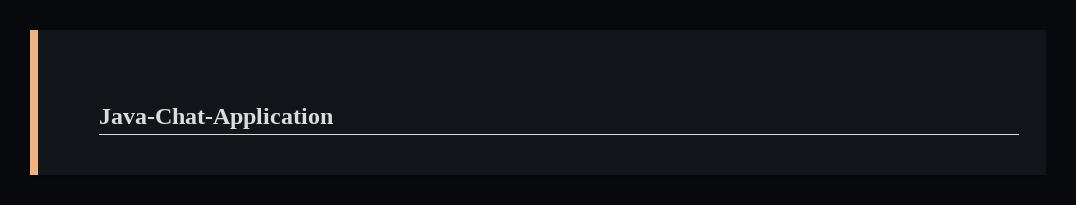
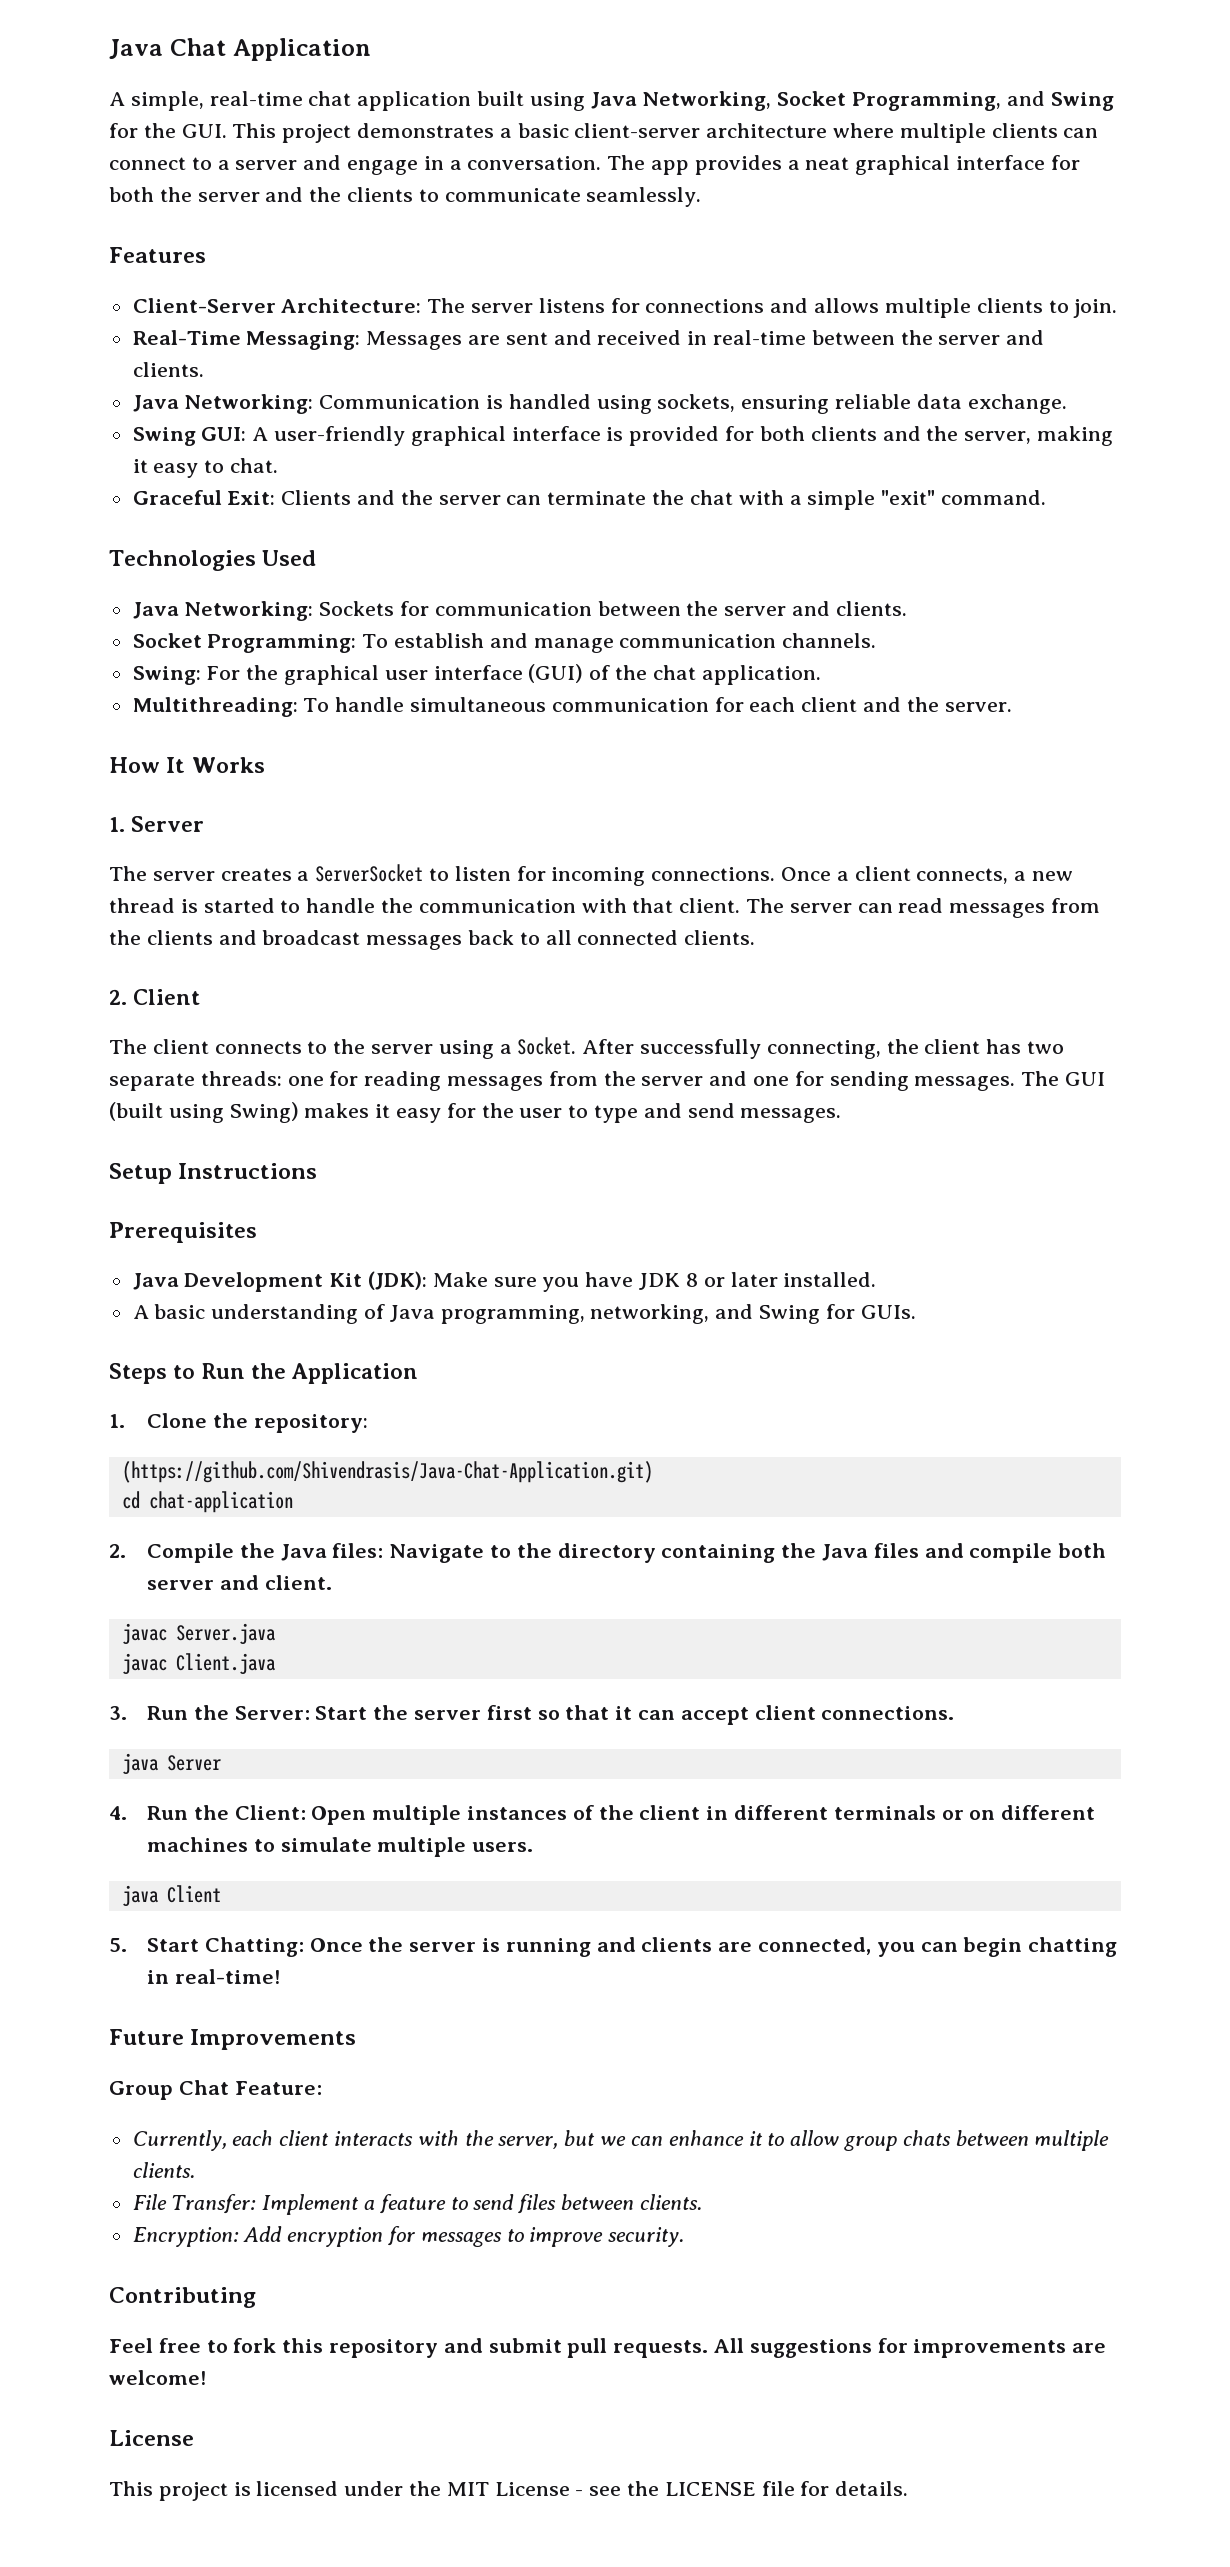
[99,108,333,129] Java-Chat-Application -> [109,38,371,61] [109,91,1114,111] [109,123,1099,143] [109,155,1080,175] [109,187,702,207] [109,247,206,263] [132,298,1118,318] [132,330,1045,350] [132,362,204,377] [132,394,1067,414] [132,426,1113,446] [132,458,279,478] [132,490,1046,510] [109,550,317,571] [132,601,907,621] [132,633,877,653] [132,664,821,685] [132,697,1012,717] [109,757,265,773] [109,816,205,832] [109,864,1074,886] [109,898,1101,918] [109,930,756,950] [109,989,201,1005] [109,1037,1065,1059] [109,1071,1106,1091] [109,1102,842,1123] [109,1163,318,1184] [109,1222,257,1243] [132,1271,877,1292] [132,1304,916,1324] [109,1363,419,1384] [109,1413,368,1433] [121,1461,653,1483] [121,1491,293,1513] [109,1543,1107,1563] [146,1575,332,1590] [121,1623,276,1645] [121,1653,276,1675] [109,1705,955,1725] [121,1753,221,1775] [109,1805,1096,1825] [146,1837,534,1857] [121,1885,221,1907] [109,1937,1118,1957] [146,1969,280,1984] [109,2029,357,2050] [109,2080,322,2100] [132,2130,1110,2151] [132,2162,195,2178] [132,2194,702,2215] [132,2226,685,2247] [109,2287,256,2308] [109,2338,1107,2358] [109,2370,206,2385] [109,2430,194,2446] [109,2481,909,2501] Java Chat Application // A simple, real-time chat application built using Java Networking, Socket Programming, and Swing for the GUI. This project demonstrates a basic client-server architecture where multiple clients can connect to a server and engage in a conversation. The app provides a neat graphical interface for both the server and the clients to communicate seamlessly. // Features // Client-Server Architecture: The server listens for connections and allows multiple clients to join. // Real-Time Messaging: Messages are sent and received in real-time between the server and clients. // Java Networking: Communication is handled using sockets, ensuring reliable data exchange. // Swing GUI: A user-friendly graphical interface is provided for both clients and the server, making it easy to chat. // Graceful Exit: Clients and the server can terminate the chat with a simple "exit" command. // Technologies Used // Java Networking: Sockets for communication between the server and clients. // Socket Programming: To establish and manage communication channels. // Swing: For the graphical user interface (GUI) of the chat application. // Multithreading: To handle simultaneous communication for each client and the server. // How It Works // 1. Server // The server creates a ServerSocket to listen for incoming connections. Once a client connects, a new thread is started to handle the communication with that client. The server can read messages from the clients and broadcast messages back to all connected clients. // 2. Client // The client connects to the server using a Socket. After successfully connecting, the client has two separate threads: one for reading messages from the server and one for sending messages. The GUI (built using Swing) makes it easy for the user to type and send messages. // Setup Instructions // Prerequisites // Java Development Kit (JDK): Make sure you have JDK 8 or later installed. // A basic understanding of Java programming, networking, and Swing for GUIs. // Steps to Run the Application // 1. Clone the repository: // (https://github.com/Shivendrasis/Java-Chat-Application.git) // cd chat-application // 2. Compile the Java files: Navigate to the directory containing the Java files and compile both server and client. // javac Server.java // javac Client.java // 3. Run the Server: Start the server first so that it can accept client connections. // java Server // 4. Run the Client: Open multiple instances of the client in different terminals or on different machines to simulate multiple users. // java Client // 5. Start Chatting: Once the server is running and clients are connected, you can begin chatting in real-time! // Future Improvements // Group Chat Feature: // Currently, each client interacts with the server, but we can enhance it to allow group chats between multiple clients. // File Transfer: Implement a feature to send files between clients. // Encryption: Add encryption for messages to improve security. // Contributing // Feel free to fork this repository and submit pull requests. All suggestions for improvements are welcome! // License // This project is licensed under the MIT License - see the LICENSE file for details.

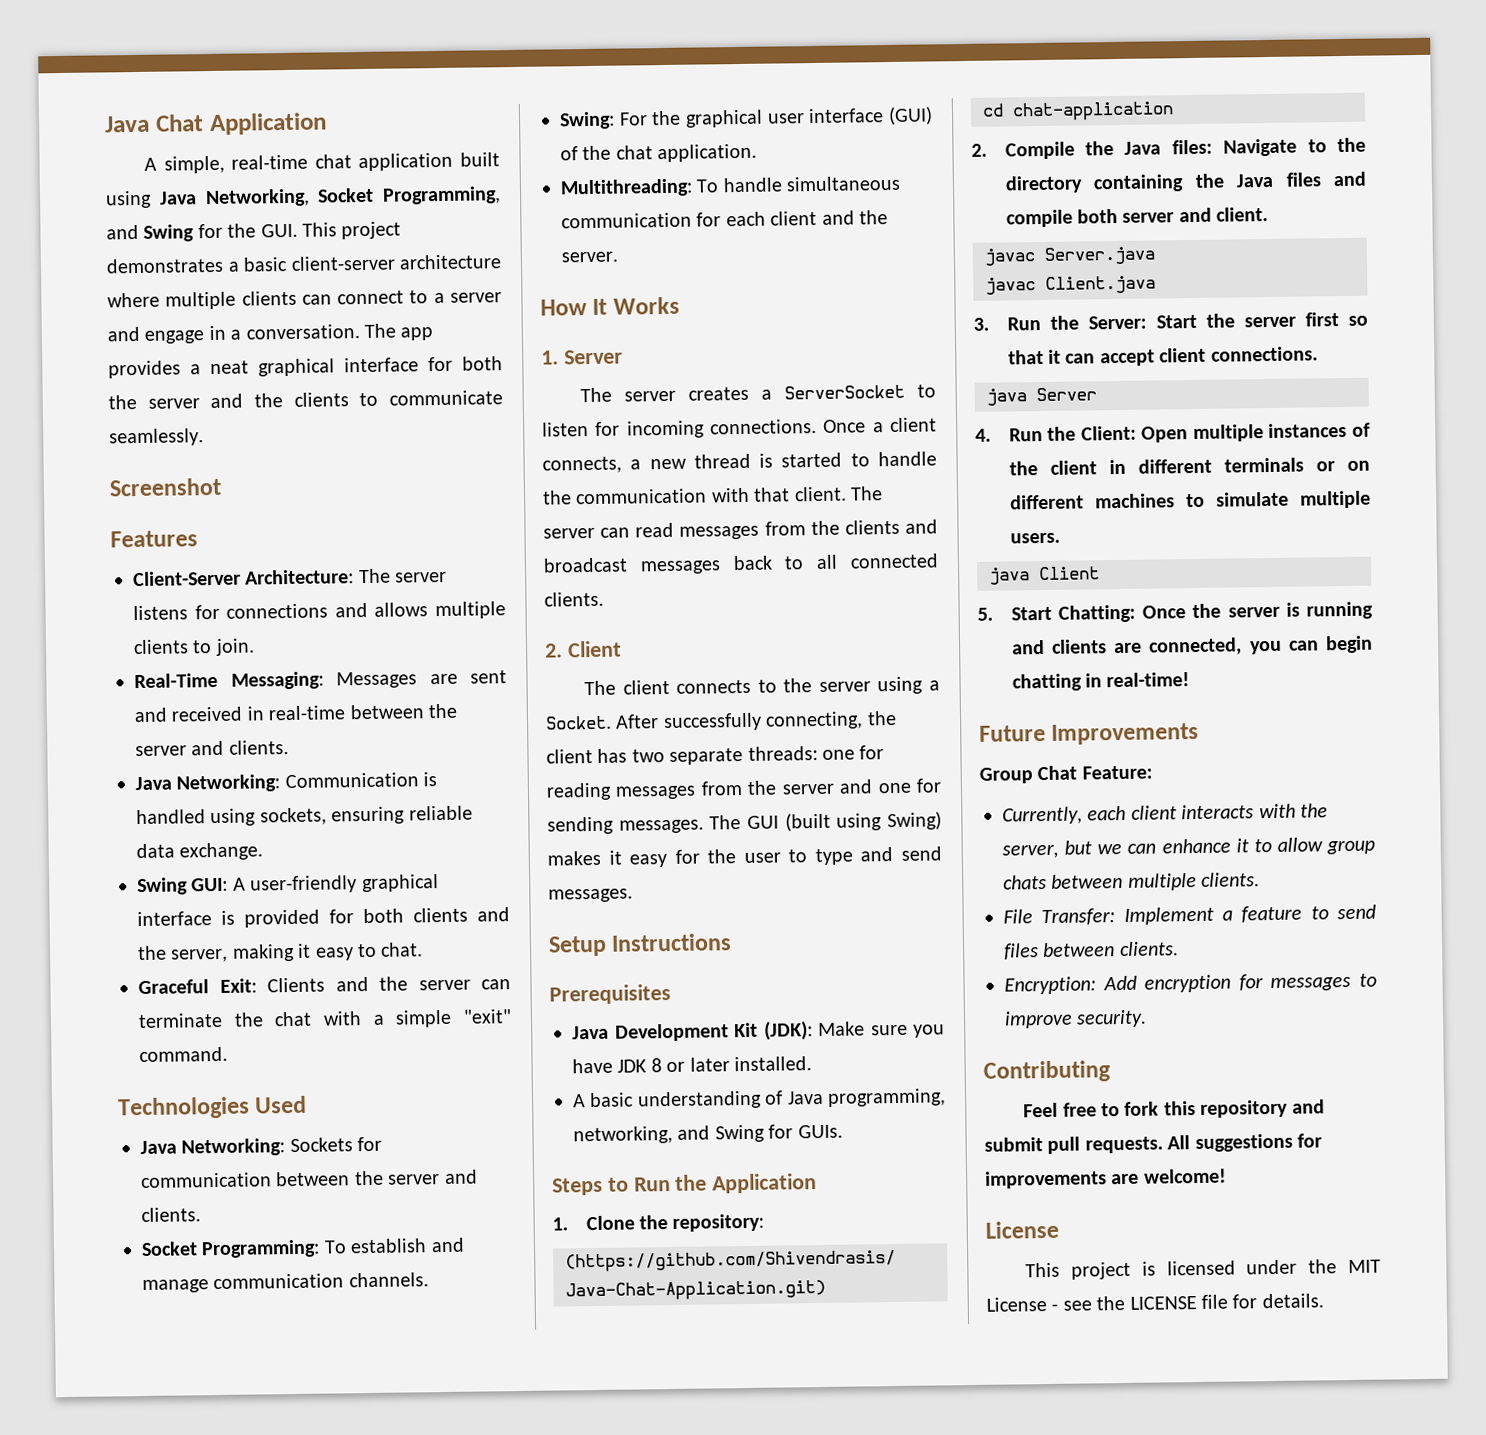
(702, 197) none -> [109,477,222,497] // Screenshot

